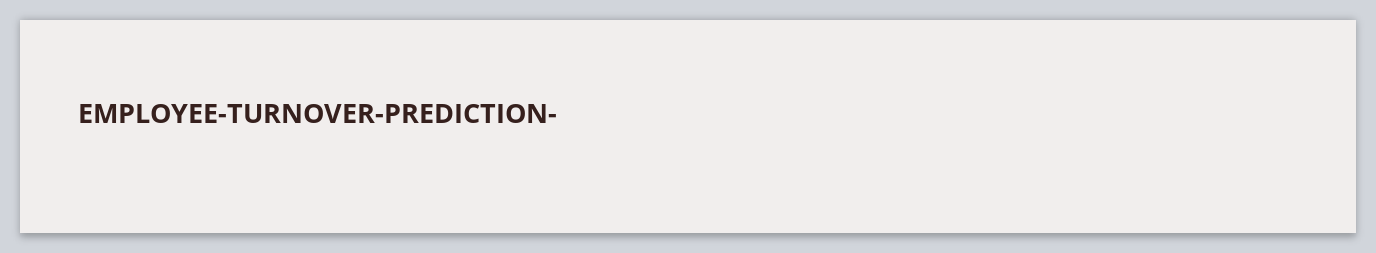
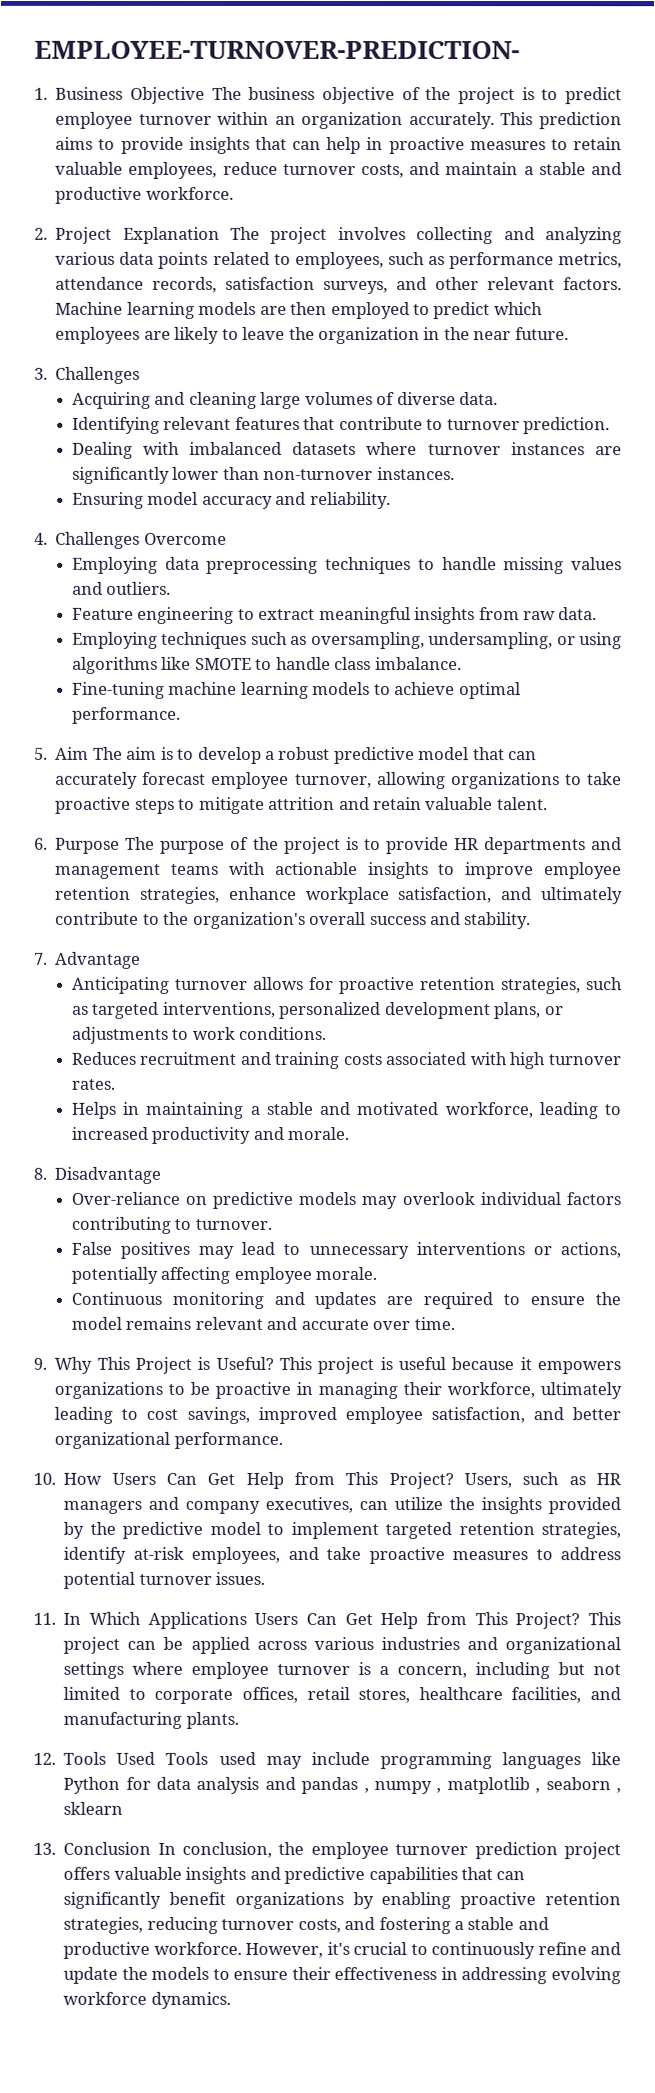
(557, 113) none -> [34,86,622,105] [55,111,622,130] [55,136,623,155] [55,161,623,179] [55,186,234,204] [34,226,623,245] [55,251,622,270] [55,276,622,295] [55,301,543,320] [55,326,569,345] [34,366,141,384] [71,391,498,409] [71,416,610,435] [71,441,623,459] [71,466,455,484] [71,491,391,510] [34,531,227,549] [71,556,622,575] [71,581,172,595] [71,606,598,625] [71,631,623,650] [71,656,462,674] [71,681,521,700] [71,706,181,724] [34,746,538,765] [55,771,623,790] [55,796,548,814] [34,836,622,855] [55,861,622,880] [55,886,623,905] [55,911,532,930] [34,951,142,969] [71,976,624,995] [71,1001,564,1020] [71,1026,328,1044] [70,1051,622,1070] [70,1078,115,1090] [70,1101,621,1120] [70,1126,350,1144] [33,1166,162,1184] [70,1191,622,1210] [70,1216,272,1234] [70,1241,622,1260] [70,1266,378,1284] [70,1291,622,1310] [70,1316,455,1331] [33,1356,621,1375] [54,1381,622,1400] [54,1406,621,1425] [54,1431,283,1449] [33,1471,621,1490] [63,1496,621,1515] [63,1521,621,1540] [63,1546,621,1565] [63,1571,266,1589] [33,1611,621,1630] [63,1636,621,1655] [63,1661,621,1680] [63,1686,621,1704] [63,1711,239,1729] [33,1751,621,1770] [63,1776,621,1795] [63,1801,124,1815] [33,1841,621,1860] [63,1866,526,1885] [63,1891,621,1910] [63,1916,549,1935] [63,1941,621,1960] [63,1966,621,1985] [63,1991,231,2009] // 1. Business Objective The business objective of the project is to predict employee turnover within an organization accurately. This prediction aims to provide insights that can help in proactive measures to retain valuable employees, reduce turnover costs, and maintain a stable and productive workforce. // 2. Project Explanation The project involves collecting and analyzing various data points related to employees, such as performance metrics, attendance records, satisfaction surveys, and other relevant factors. Machine learning models are then employed to predict which employees are likely to leave the organization in the near future. // 3. Challenges // Acquiring and cleaning large volumes of diverse data. // Identifying relevant features that contribute to turnover prediction. // Dealing with imbalanced datasets where turnover instances are significantly lower than non-turnover instances. // Ensuring model accuracy and reliability. // 4. Challenges Overcome // Employing data preprocessing techniques to handle missing values and outliers. // Feature engineering to extract meaningful insights from raw data. // Employing techniques such as oversampling, undersampling, or using algorithms like SMOTE to handle class imbalance. // Fine-tuning machine learning models to achieve optimal performance. // 5. Aim The aim is to develop a robust predictive model that can accurately forecast employee turnover, allowing organizations to take proactive steps to mitigate attrition and retain valuable talent. // 6. Purpose The purpose of the project is to provide HR departments and management teams with actionable insights to improve employee retention strategies, enhance workplace satisfaction, and ultimately contribute to the organization's overall success and stability. // 7. Advantage // Anticipating turnover allows for proactive retention strategies, such as targeted interventions, personalized development plans, or adjustments to work conditions. // Reduces recruitment and training costs associated with high turnover rates. // Helps in maintaining a stable and motivated workforce, leading to increased productivity and morale. // 8. Disadvantage // Over-reliance on predictive models may overlook individual factors contributing to turnover. // False positives may lead to unnecessary interventions or actions, potentially affecting employee morale. // Continuous monitoring and updates are required to ensure the model remains relevant and accurate over time. // 9. Why This Project is Useful? This project is useful because it empowers organizations to be proactive in managing their workforce, ultimately leading to cost savings, improved employee satisfaction, and better organizational performance. // 10. How Users Can Get Help from This Project? Users, such as HR managers and company executives, can utilize the insights provided by the predictive model to implement targeted retention strategies, identify at-risk employees, and take proactive measures to address potential turnover issues. // 11. In Which Applications Users Can Get Help from This Project? This project can be applied across various industries and organizational settings where employee turnover is a concern, including but not limited to corporate offices, retail stores, healthcare facilities, and manufacturing plants. // 12. Tools Used Tools used may include programming languages like Python for data analysis and pandas , numpy , matplotlib , seaborn , sklearn // 13. Conclusion In conclusion, the employee turnover prediction project offers valuable insights and predictive capabilities that can significantly benefit organizations by enabling proactive retention strategies, reducing turnover costs, and fostering a stable and productive workforce. However, it's crucial to continuously refine and update the models to ensure their effectiveness in addressing evolving workforce dynamics.

